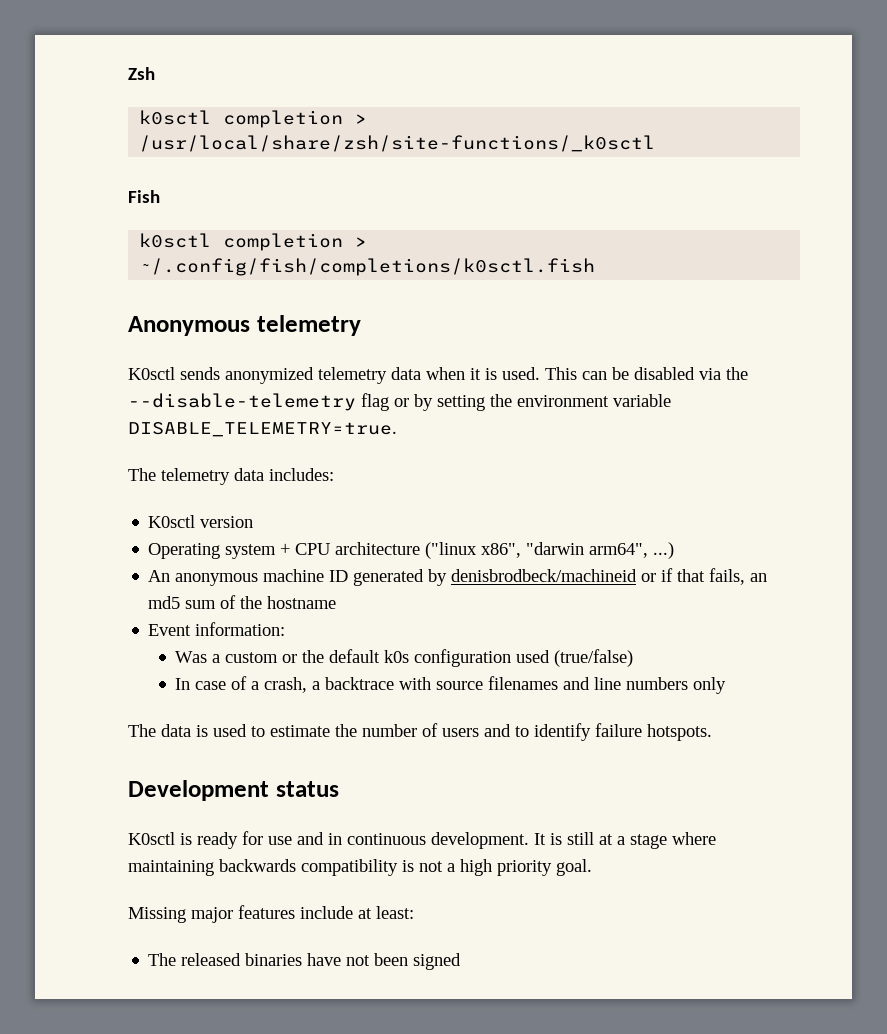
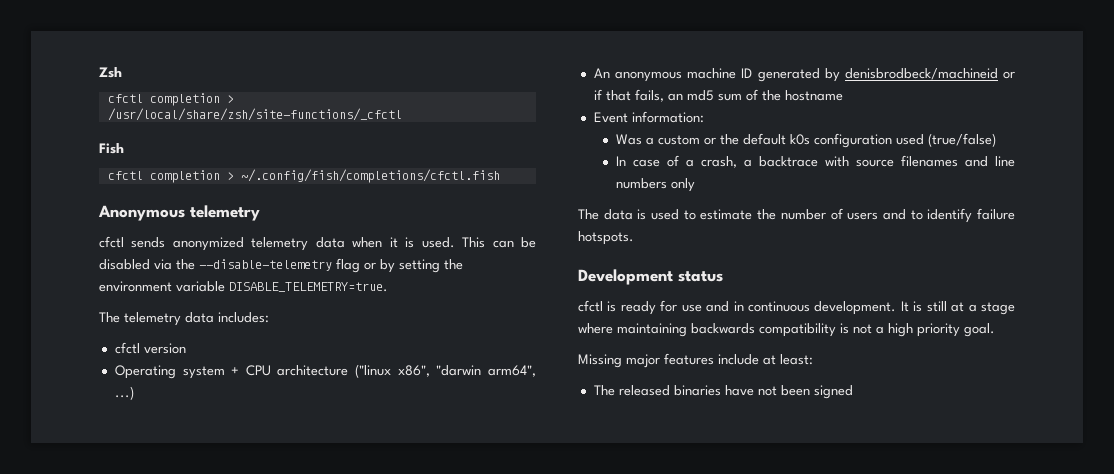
[139,110,368,128] [139,135,656,152] k0sctl completion > /usr/local/share/zsh/site-functions/_k0sctl -> [107,93,234,106] [107,108,402,121] cfctl completion > /usr/local/share/zsh/site-functions/_cfctl
[139,233,368,251] [139,258,596,276] k0sctl completion > ~/.config/fish/completions/k0sctl.fish -> [107,169,500,183] cfctl completion > ~/.config/fish/completions/cfctl.fish
[128,367,175,380] K0sctl -> [99,236,124,248] cfctl
[148,515,196,528] K0sctl -> [114,342,140,354] cfctl
[128,832,175,845] K0sctl -> [578,300,603,312] cfctl

